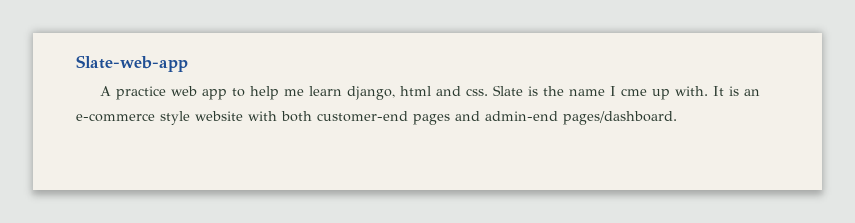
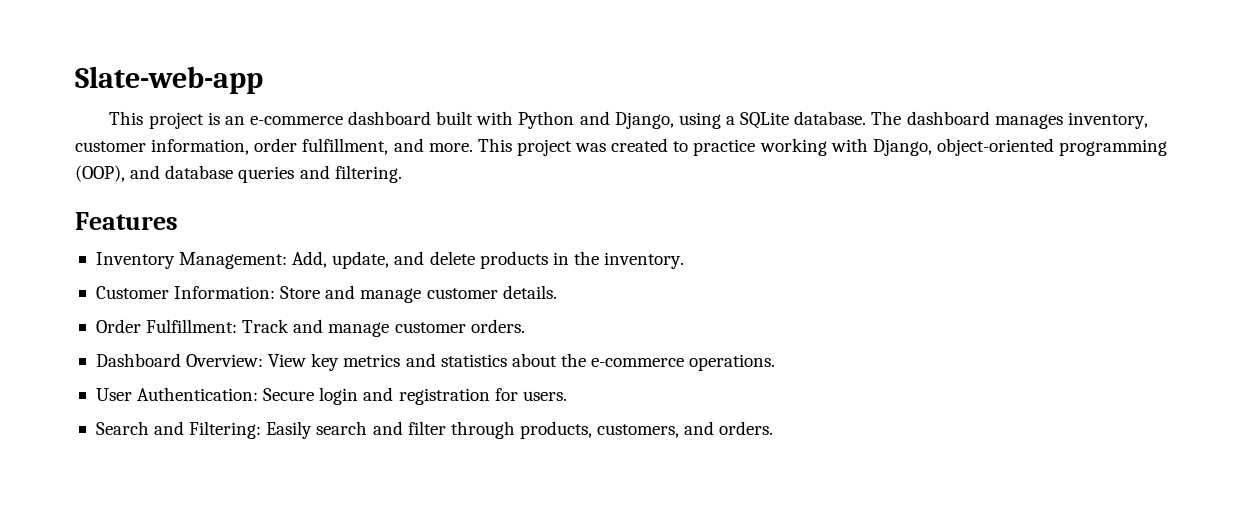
[99,85,760,100] [76,111,677,125] A practice web app to help me learn django, html and css. Slate is the name I cme up with. It is an e-commerce style website with both customer-end pages and admin-end pages/dashboard. -> [109,111,1148,129] [75,138,1168,156] [75,165,402,183] [75,212,178,230] [95,251,685,269] [95,285,557,303] [95,319,525,337] [95,353,776,371] [95,387,567,405] [95,421,774,439] This project is an e-commerce dashboard built with Python and Django, using a SQLite database. The dashboard manages inventory, customer information, order fulfillment, and more. This project was created to practice working with Django, object-oriented programming (OOP), and database queries and filtering. // Features // Inventory Management: Add, update, and delete products in the inventory. // Customer Information: Store and manage customer details. // Order Fulfillment: Track and manage customer orders. // Dashboard Overview: View key metrics and statistics about the e-commerce operations. // User Authentication: Secure login and registration for users. // Search and Filtering: Easily search and filter through products, customers, and orders.

